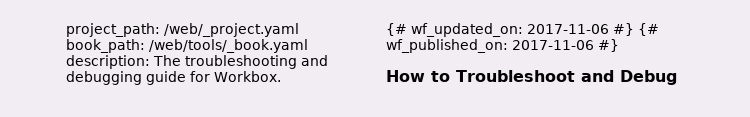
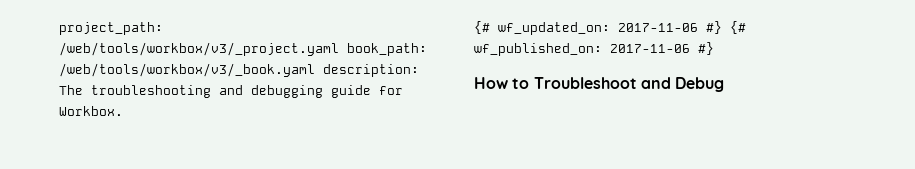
[164,23,299,37] [66,39,308,53] /web/_project.yaml book_path: /web/tools/_book.yaml -> [59,42,427,56] [59,63,315,77] /web/tools/workbox/v3/_project.yaml book_path: /web/tools/workbox/v3/_book.yaml

